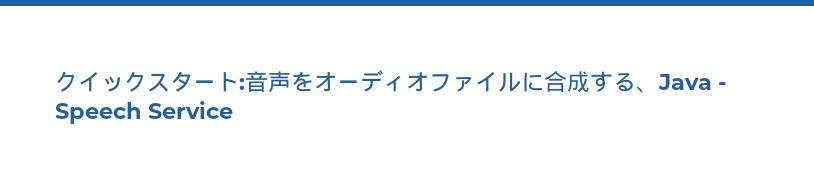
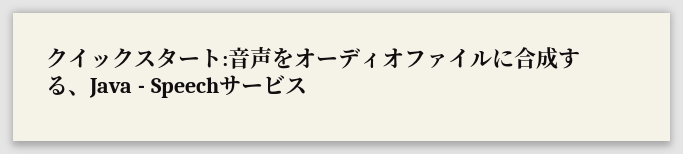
[148,101,234,119] Service -> [218,75,307,96] サービス

